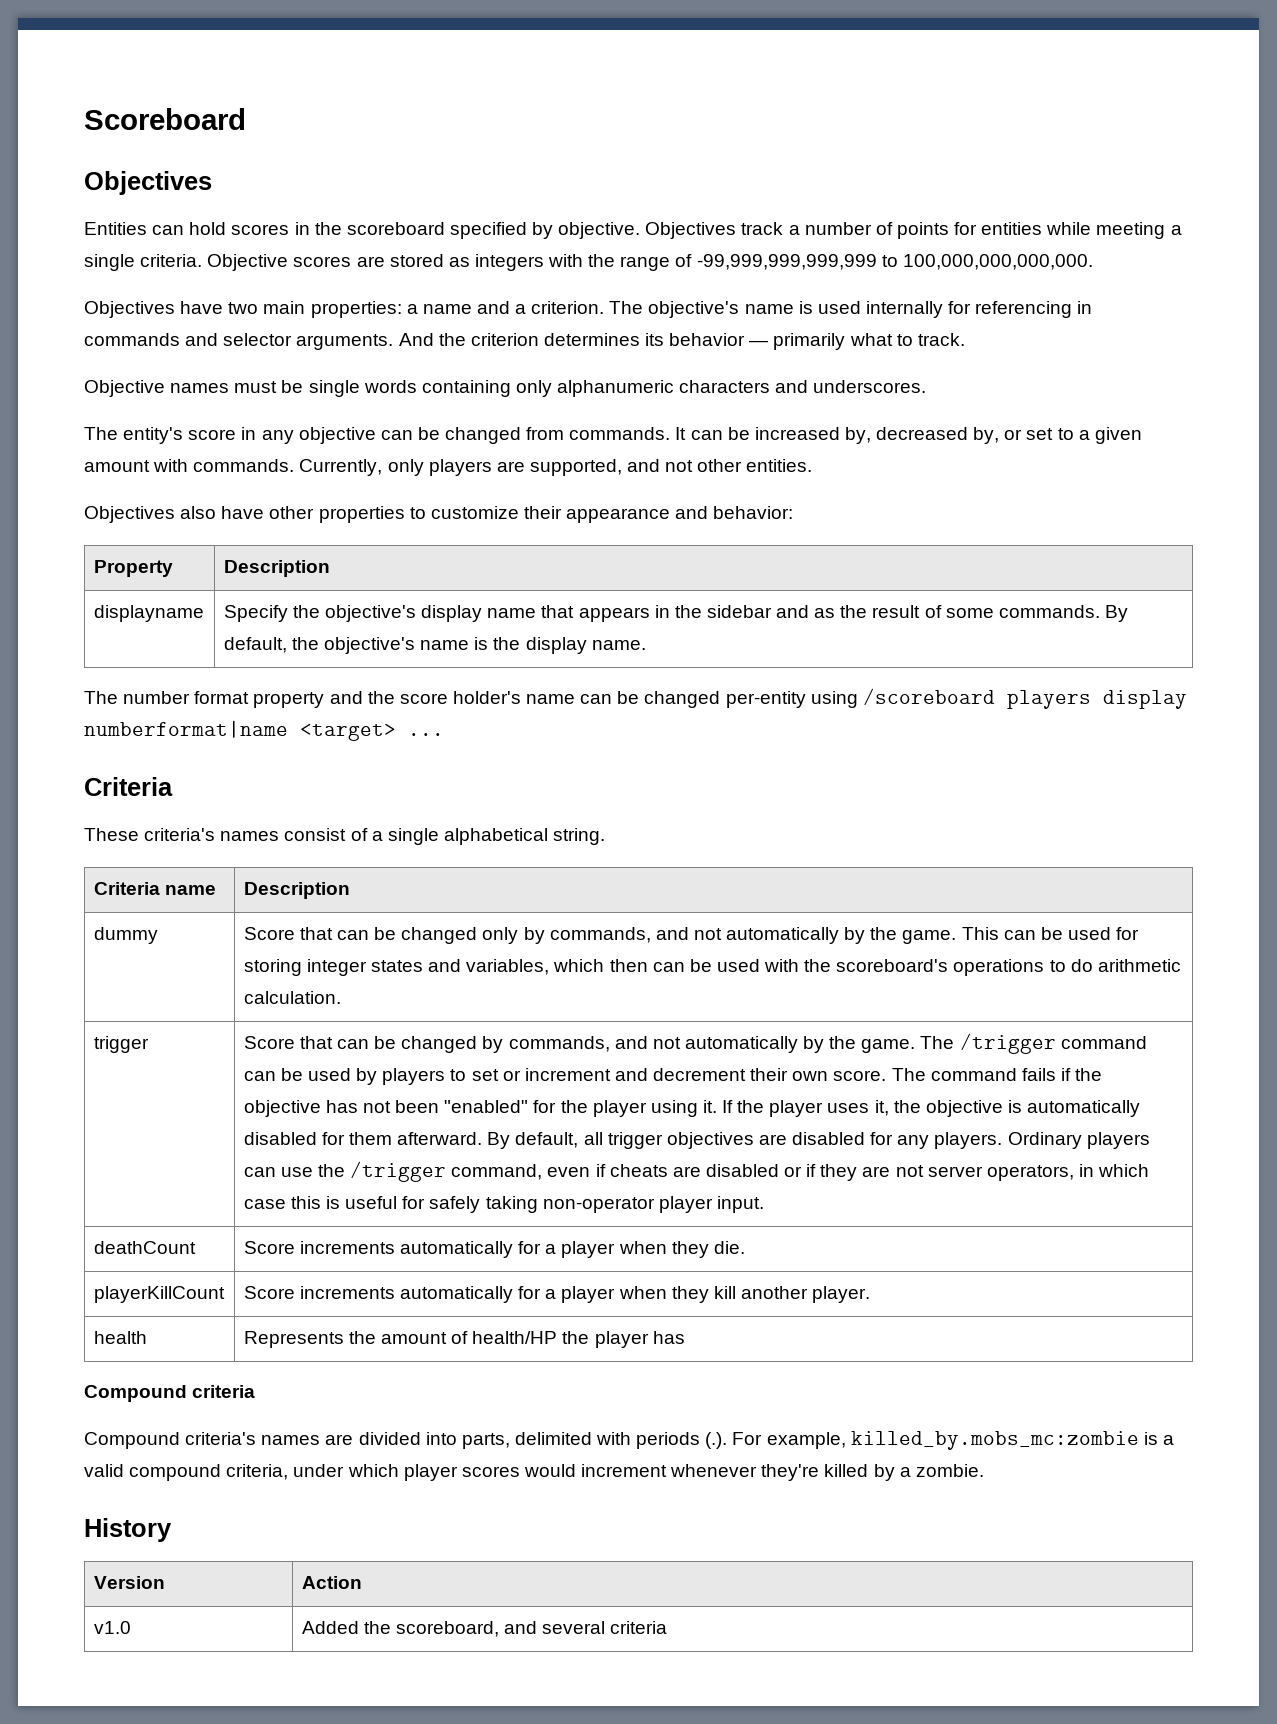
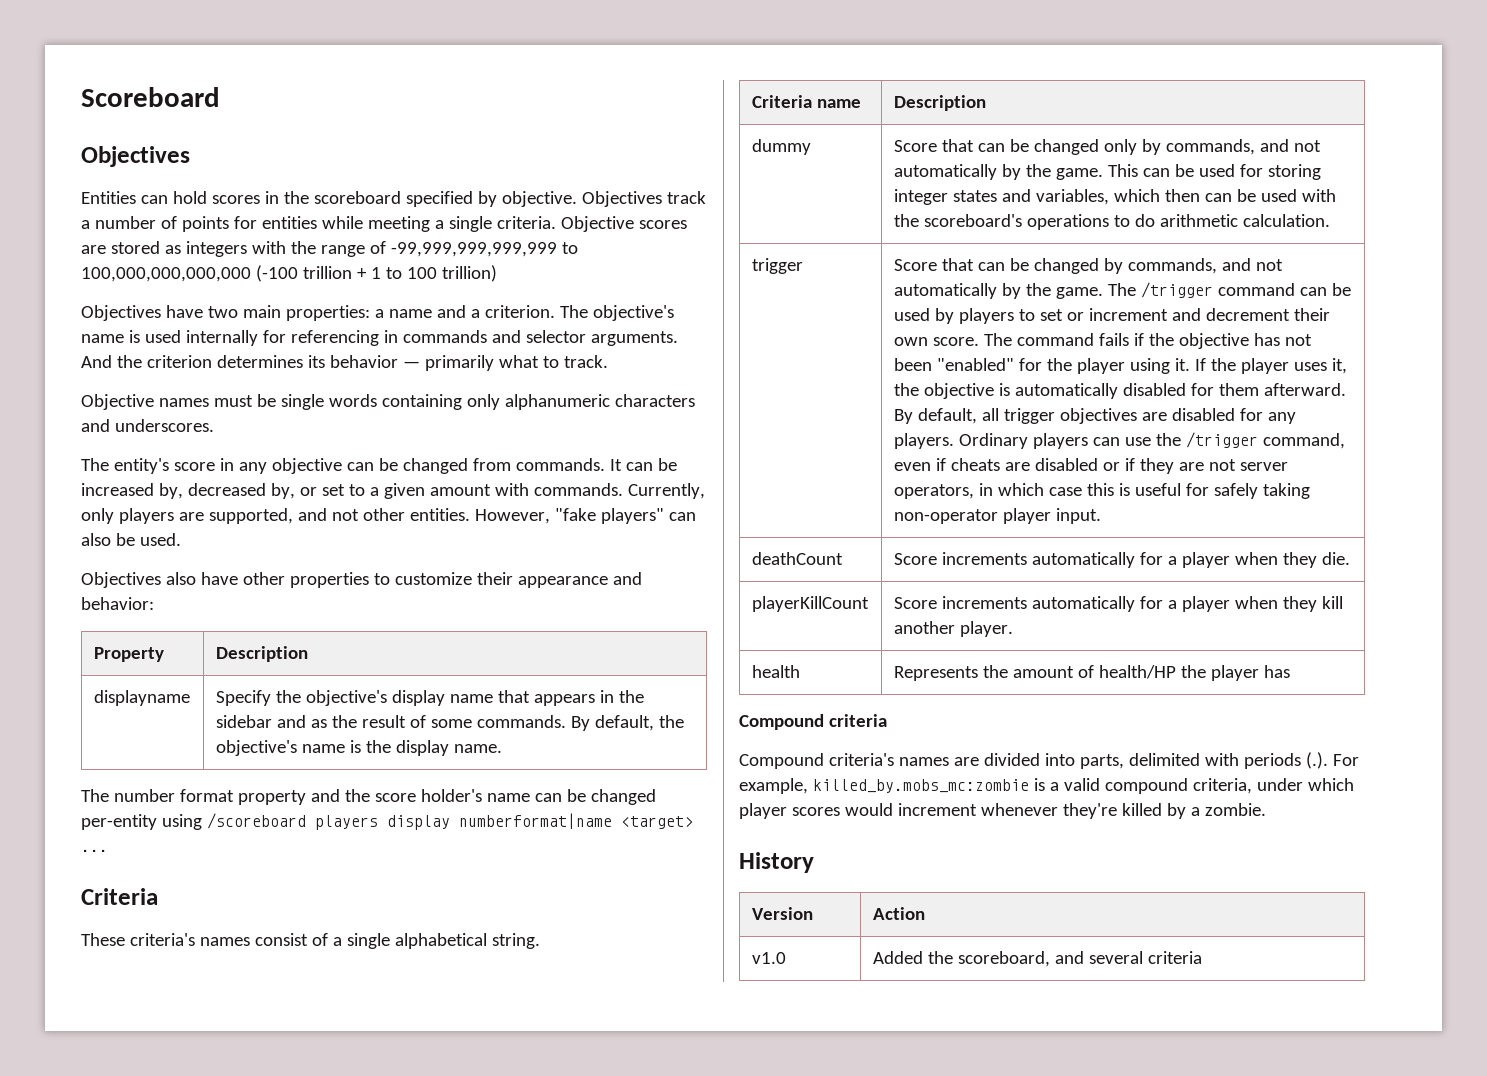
[902,254,1093,270] 100,000,000,000,000. -> [81,265,497,282] 100,000,000,000,000 (-100 trillion + 1 to 100 trillion)
(813, 465) none -> [474,508,696,524] [81,533,181,546] However, "fake players" can also be used.

